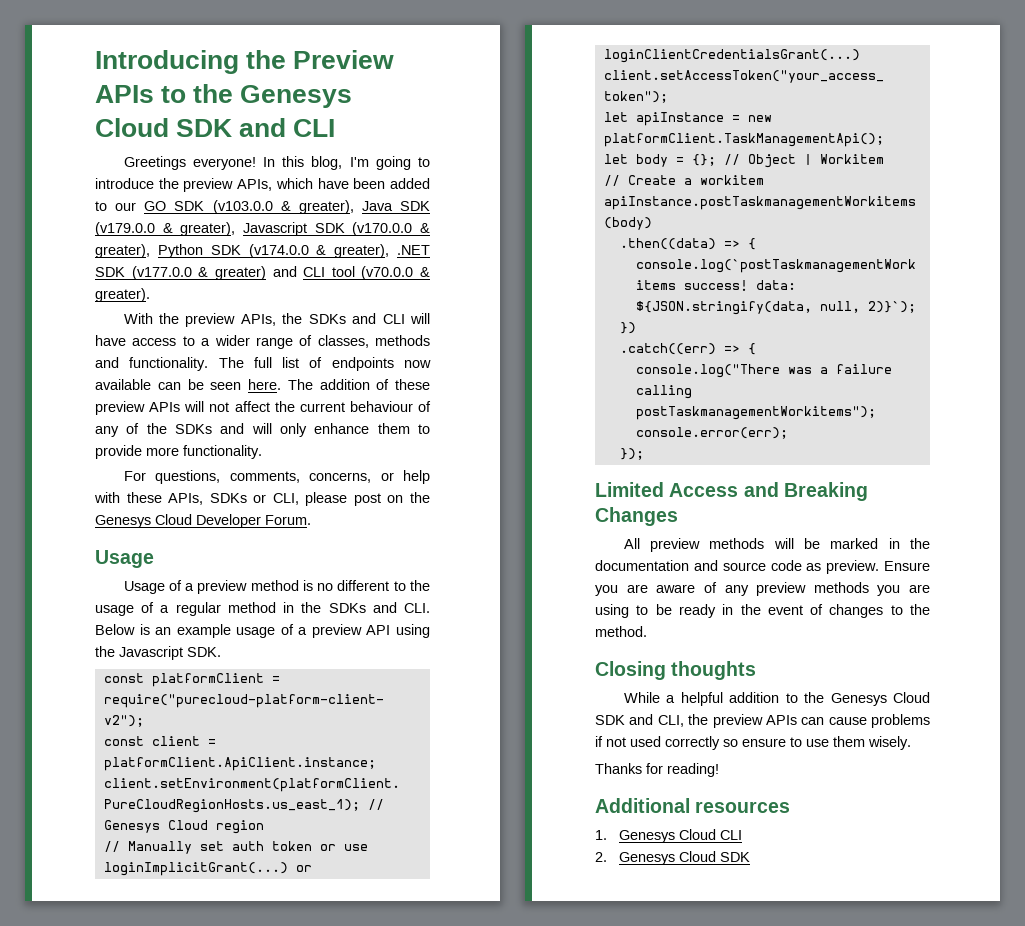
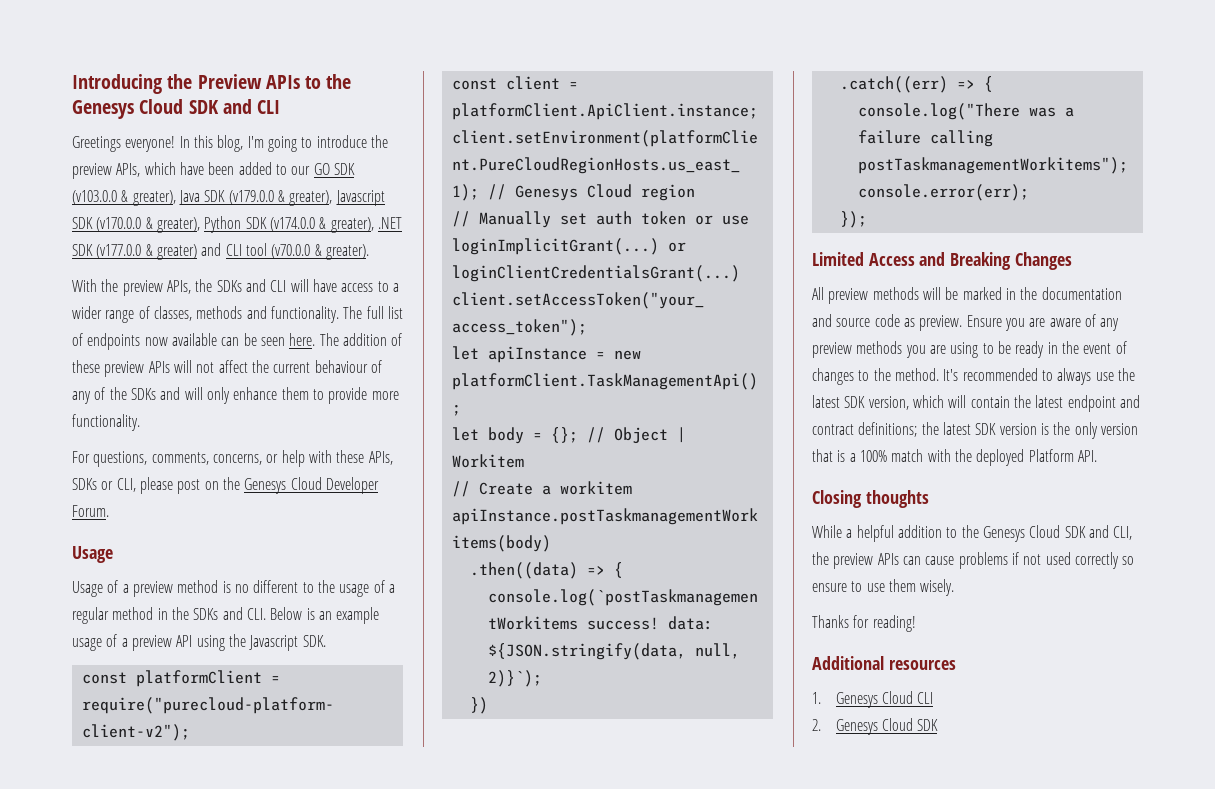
(647, 631) none -> [943,368,1135,385] [812,395,1140,412] [812,422,1138,439] [812,449,1097,466] It's recommended to always use the latest SDK version, which will contain the latest endpoint and contract definitions; the latest SDK version is the only version that is a 100% match with the deployed Platform API.

